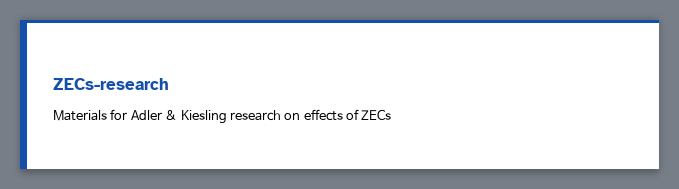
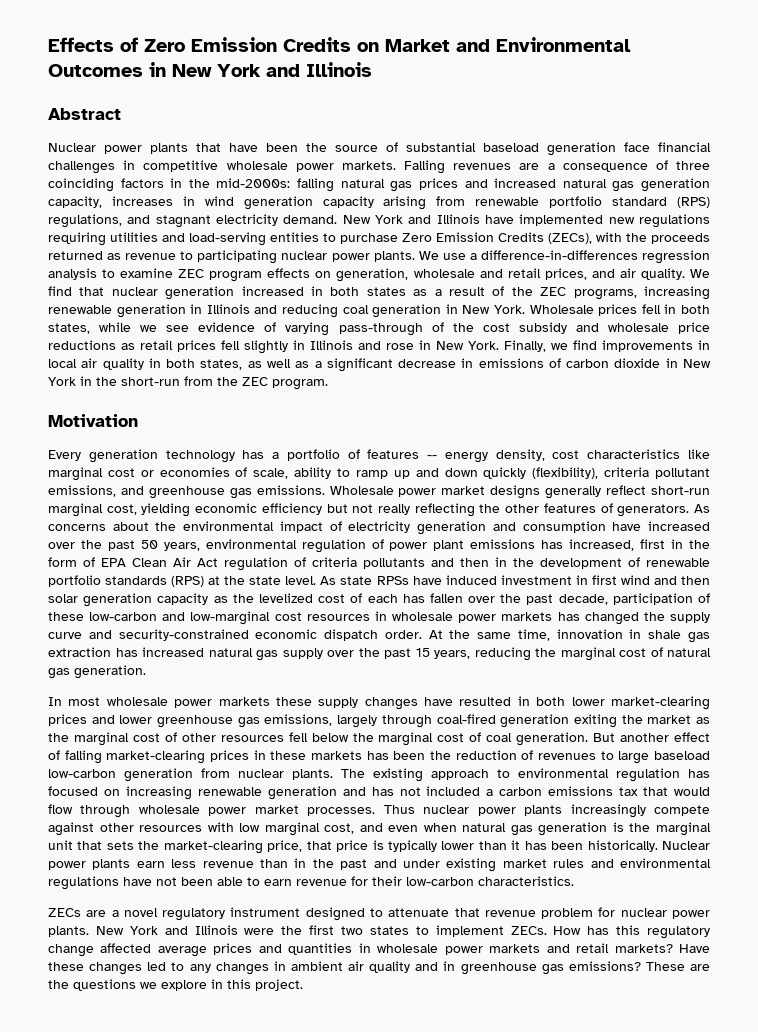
[53,78,169,90] [53,109,392,124] ZECs-research // Materials for Adler & Kiesling research on effects of ZECs -> [48,37,631,52] [48,62,372,77] [48,108,121,120] [48,142,711,156] [48,160,710,174] [48,178,711,192] [48,196,710,210] [48,214,710,228] [48,232,710,246] [48,250,710,264] [48,268,711,282] [48,286,710,300] [48,304,711,318] [48,322,710,336] [48,340,710,354] [48,358,712,372] [48,376,328,390] [48,414,138,427] [48,449,710,463] [48,467,711,481] [48,485,710,499] [48,503,710,517] [48,521,711,535] [48,539,710,553] [48,557,710,571] [48,575,710,587] [48,593,710,607] [48,611,710,625] [48,629,710,643] [48,647,711,661] [48,665,146,679] [48,696,710,710] [48,714,711,728] [48,732,710,746] [48,750,710,764] [48,768,710,782] [48,786,711,800] [48,804,710,818] [48,822,711,836] [48,840,710,854] [48,858,711,872] [48,876,574,890] [48,907,711,921] [48,925,710,939] [48,943,710,957] [48,961,710,975] [48,979,303,991] Effects of Zero Emission Credits on Market and Environmental Outcomes in New York and Illinois // Abstract // Nuclear power plants that have been the source of substantial baseload generation face financial challenges in competitive wholesale power markets. Falling revenues are a consequence of three coinciding factors in the mid-2000s: falling natural gas prices and increased natural gas generation capacity, increases in wind generation capacity arising from renewable portfolio standard (RPS) regulations, and stagnant electricity demand. New York and Illinois have implemented new regulations requiring utilities and load-serving entities to purchase Zero Emission Credits (ZECs), with the proceeds returned as revenue to participating nuclear power plants. We use a difference-in-differences regression analysis to examine ZEC program effects on generation, wholesale and retail prices, and air quality. We find that nuclear generation increased in both states as a result of the ZEC programs, increasing renewable generation in Illinois and reducing coal generation in New York. Wholesale prices fell in both states, while we see evidence of varying pass-through of the cost subsidy and wholesale price reductions as retail prices fell slightly in Illinois and rose in New York. Finally, we find improvements in local air quality in both states, as well as a significant decrease in emissions of carbon dioxide in New York in the short-run from the ZEC program. // Motivation // Every generation technology has a portfolio of features -- energy density, cost characteristics like marginal cost or economies of scale, ability to ramp up and down quickly (flexibility), criteria pollutant emissions, and greenhouse gas emissions. Wholesale power market designs generally reflect short-run marginal cost, yielding economic efficiency but not really reflecting the other features of generators. As concerns about the environmental impact of electricity generation and consumption have increased over the past 50 years, environmental regulation of power plant emissions has increased, first in the form of EPA Clean Air Act regulation of criteria pollutants and then in the development of renewable portfolio standards (RPS) at the state level. As state RPSs have induced investment in first wind and then solar generation capacity as the levelized cost of each has fallen over the past decade, participation of these low-carbon and low-marginal cost resources in wholesale power markets has changed the supply curve and security-constrained economic dispatch order. At the same time, innovation in shale gas extraction has increased natural gas supply over the past 15 years, reducing the marginal cost of natural gas generation. // In most wholesale power markets these supply changes have resulted in both lower market-clearing prices and lower greenhouse gas emissions, largely through coal-fired generation exiting the market as the marginal cost of other resources fell below the marginal cost of coal generation. But another effect of falling market-clearing prices in these markets has been the reduction of revenues to large baseload low-carbon generation from nuclear plants. The existing approach to environmental regulation has focused on increasing renewable generation and has not included a carbon emissions tax that would flow through wholesale power market processes. Thus nuclear power plants increasingly compete against other resources with low marginal cost, and even when natural gas generation is the marginal unit that sets the market-clearing price, that price is typically lower than it has been historically. Nuclear power plants earn less revenue than in the past and under existing market rules and environmental regulations have not been able to earn revenue for their low-carbon characteristics. // ZECs are a novel regulatory instrument designed to attenuate that revenue problem for nuclear power plants. New York and Illinois were the first two states to implement ZECs. How has this regulatory change affected average prices and quantities in wholesale power markets and retail markets? Have these changes led to any changes in ambient air quality and in greenhouse gas emissions? These are the questions we explore in this project.

